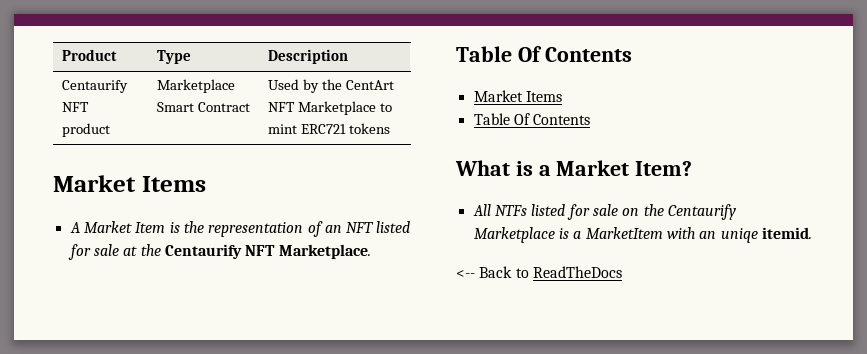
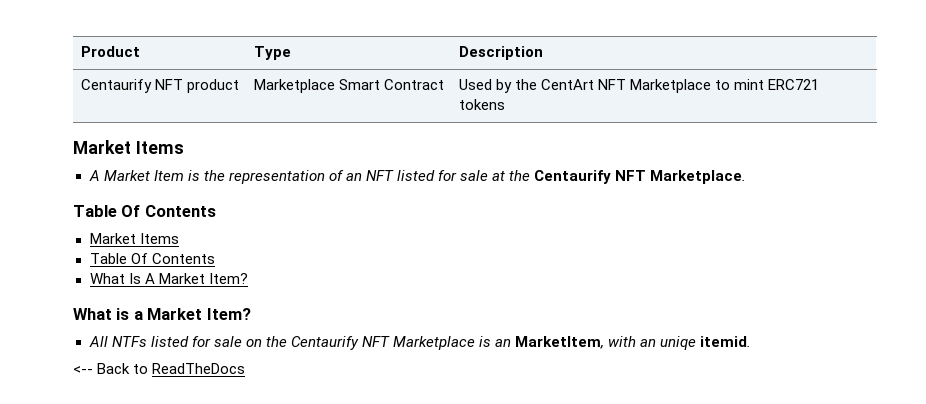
(591, 119) none -> [89,273,248,284] // What Is A Market Item?
(736, 212) none -> [361,336,390,347] NFT
[573,227,663,239] a MarketItem -> [495,336,605,349] an MarketItem,

